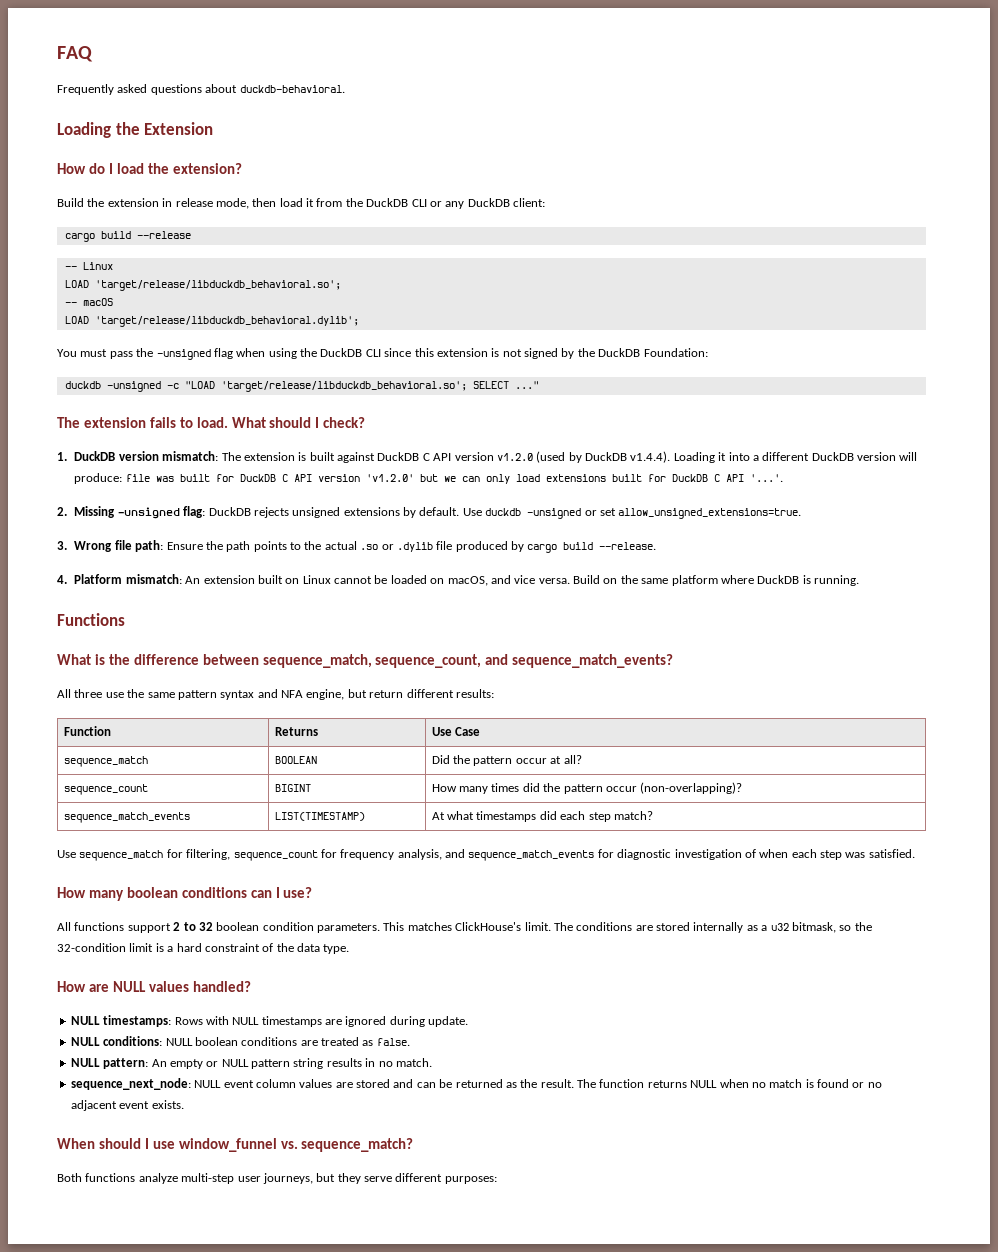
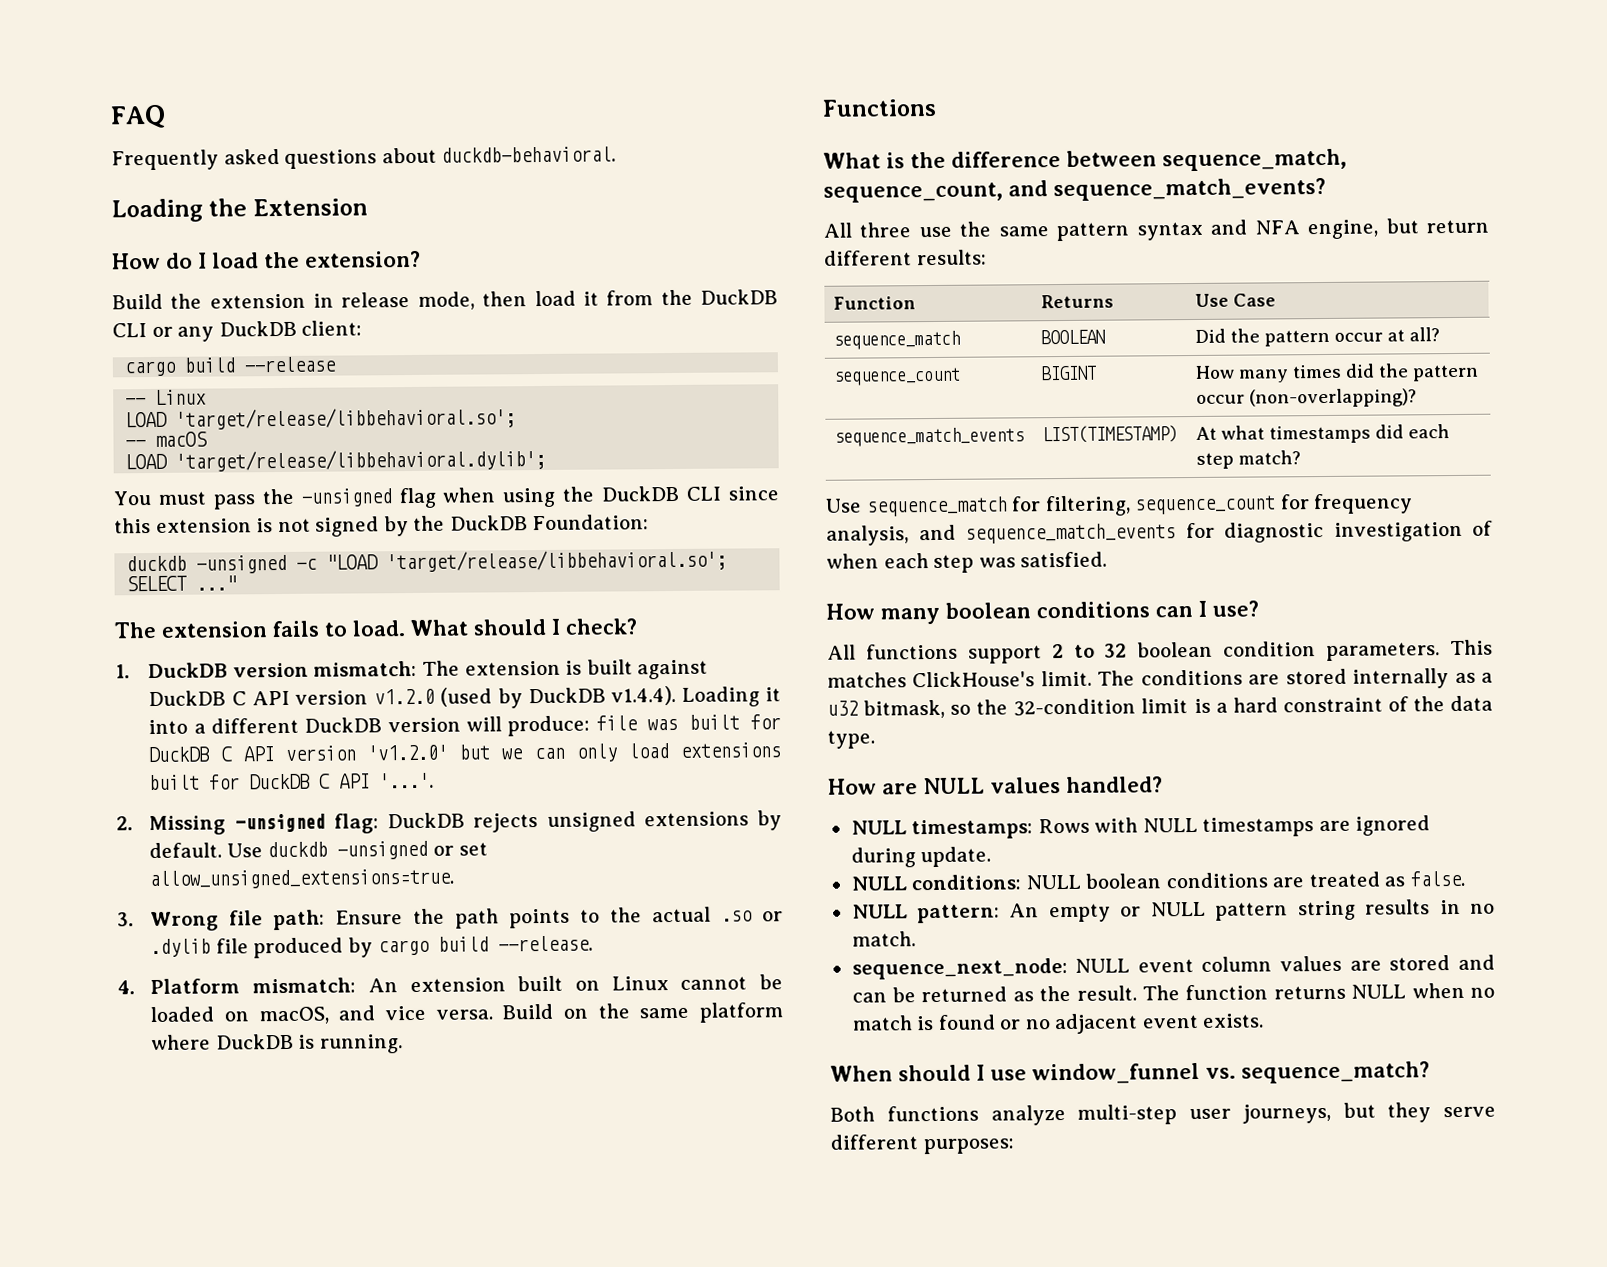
[94,280,341,291] 'target/release/libduckdb_behavioral.so'; -> [175,407,517,430] 'target/release/libbehavioral.so';
[94,316,359,327] 'target/release/libduckdb_behavioral.dylib'; -> [175,448,547,472] 'target/release/libbehavioral.dylib';
[220,381,467,392] 'target/release/libduckdb_behavioral.so'; -> [386,549,728,573] 'target/release/libbehavioral.so';

